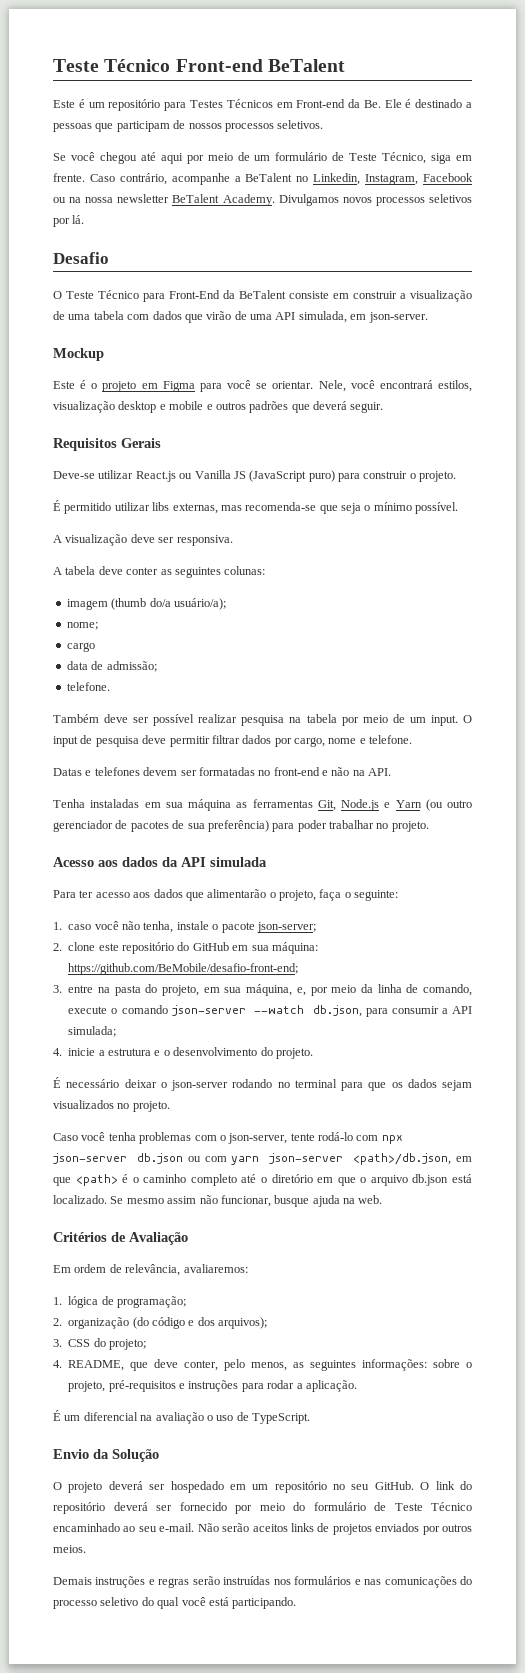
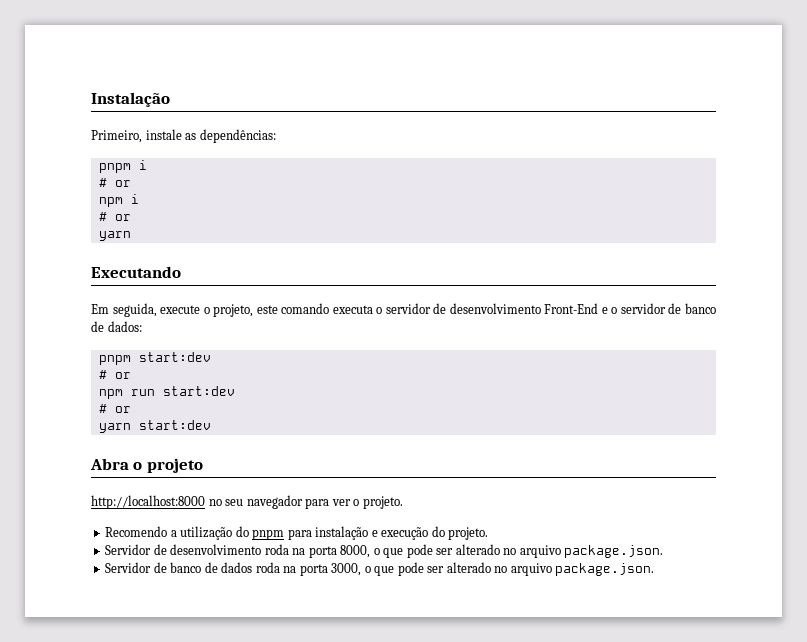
[53,59,345,72] [53,99,472,111] [53,120,324,132] [53,152,472,164] [53,173,474,185] [53,194,472,206] [53,215,85,227] [53,252,109,264] [53,290,472,302] [53,311,428,323] [53,348,104,361] [53,380,472,392] [53,401,384,413] [53,438,161,451] [53,470,457,482] [53,500,459,514] [53,534,233,546] [53,566,266,578] [66,598,226,610] [66,622,98,630] [66,642,95,652] [66,661,157,672] [66,682,110,691] [53,714,473,726] [53,735,413,747] [53,767,392,776] [53,799,472,811] [53,820,429,832] [53,857,267,867] [53,889,399,901] [53,921,316,933] [53,942,318,954] [68,963,299,975] [53,984,472,996] [68,1005,473,1017] [68,1026,117,1037] [53,1047,313,1059] [53,1077,472,1091] [53,1100,170,1112] [53,1132,403,1144] [53,1153,472,1165] [53,1174,472,1186] [53,1195,383,1207] [53,1232,188,1245] [53,1264,248,1276] [53,1296,187,1308] [53,1317,268,1329] [53,1338,147,1350] [53,1359,473,1371] [68,1380,357,1392] [53,1410,310,1424] [53,1449,159,1462] [53,1481,472,1493] [53,1502,472,1514] [53,1523,473,1535] [53,1545,86,1553] [53,1576,472,1588] [53,1597,297,1609] Teste Técnico Front-end BeTalent // Este é um repositório para Testes Técnicos em Front-end da Be. Ele é destinado a pessoas que participam de nossos processos seletivos. // Se você chegou até aqui por meio de um formulário de Teste Técnico, siga em frente. Caso contrário, acompanhe a BeTalent no Linkedin, Instagram, Facebook ou na nossa newsletter BeTalent Academy. Divulgamos novos processos seletivos por lá. // Desafio // O Teste Técnico para Front-End da BeTalent consiste em construir a visualização de uma tabela com dados que virão de uma API simulada, em json-server. // Mockup // Este é o projeto em Figma para você se orientar. Nele, você encontrará estilos, visualização desktop e mobile e outros padrões que deverá seguir. // Requisitos Gerais // Deve-se utilizar React.js ou Vanilla JS (JavaScript puro) para construir o projeto. // É permitido utilizar libs externas, mas recomenda-se que seja o mínimo possível. // A visualização deve ser responsiva. // A tabela deve conter as seguintes colunas: // imagem (thumb do/a usuário/a); // nome; // cargo // data de admissão; // telefone. // Também deve ser possível realizar pesquisa na tabela por meio de um input. O input de pesquisa deve permitir filtrar dados por cargo, nome e telefone. // Datas e telefones devem ser formatadas no front-end e não na API. // Tenha instaladas em sua máquina as ferramentas Git, Node.js e Yarn (ou outro gerenciador de pacotes de sua preferência) para poder trabalhar no projeto. // Acesso aos dados da API simulada // Para ter acesso aos dados que alimentarão o projeto, faça o seguinte: // 1. caso você não tenha, instale o pacote json-server; // 2. clone este repositório do GitHub em sua máquina: https://github.com/BeMobile/desafio-front-end; // 3. entre na pasta do projeto, em sua máquina, e, por meio da linha de comando, execute o comando json-server --watch db.json, para consumir a API simulada; // 4. inicie a estrutura e o desenvolvimento do projeto. // É necessário deixar o json-server rodando no terminal para que os dados sejam visualizados no projeto. // Caso você tenha problemas com o json-server, tente rodá-lo com npx json-server db.json ou com yarn json-server <path>/db.json, em que <path> é o caminho completo até o diretório em que o arquivo db.json está localizado. Se mesmo assim não funcionar, busque ajuda na web. // Critérios de Avaliação // Em ordem de relevância, avaliaremos: // 1. lógica de programação; // 2. organização (do código e dos arquivos); // 3. CSS do projeto; // 4. README, que deve conter, pelo menos, as seguintes informações: sobre o projeto, pré-requisitos e instruções para rodar a aplicação. // É um diferencial na avaliação o uso de TypeScript. // Envio da Solução // O projeto deverá ser hospedado em um repositório no seu GitHub. O link do repositório deverá ser fornecido por meio do formulário de Teste Técnico encaminhado ao seu e-mail. Não serão aceitos links de projetos enviados por outros meios. // Demais instruções e regras serão instruídas nos formulários e nas comunicações do processo seletivo do qual você está participando. -> [91,92,170,107] [91,129,276,143] [98,160,147,173] [98,178,131,187] [98,194,139,207] [98,212,131,221] [98,231,131,241] [91,266,181,278] [91,303,717,317] [91,321,142,332] [98,352,211,365] [98,370,131,379] [98,386,235,399] [98,404,131,413] [98,420,211,433] [90,458,203,473] [91,495,403,509] [105,526,489,540] [105,544,664,558] [105,562,655,576] Instalação // Primeiro, instale as dependências: // pnpm i // # or // npm i // # or // yarn // Executando // Em seguida, execute o projeto, este comando executa o servidor de desenvolvimento Front-End e o servidor de banco de dados: // pnpm start:dev // # or // npm run start:dev // # or // yarn start:dev // Abra o projeto // http://localhost:8000 no seu navegador para ver o projeto. // Recomendo a utilização do pnpm para instalação e execução do projeto. // Servidor de desenvolvimento roda na porta 8000, o que pode ser alterado no arquivo package.json. // Servidor de banco de dados roda na porta 3000, o que pode ser alterado no arquivo package.json.

